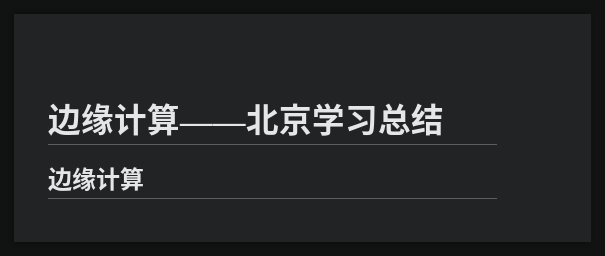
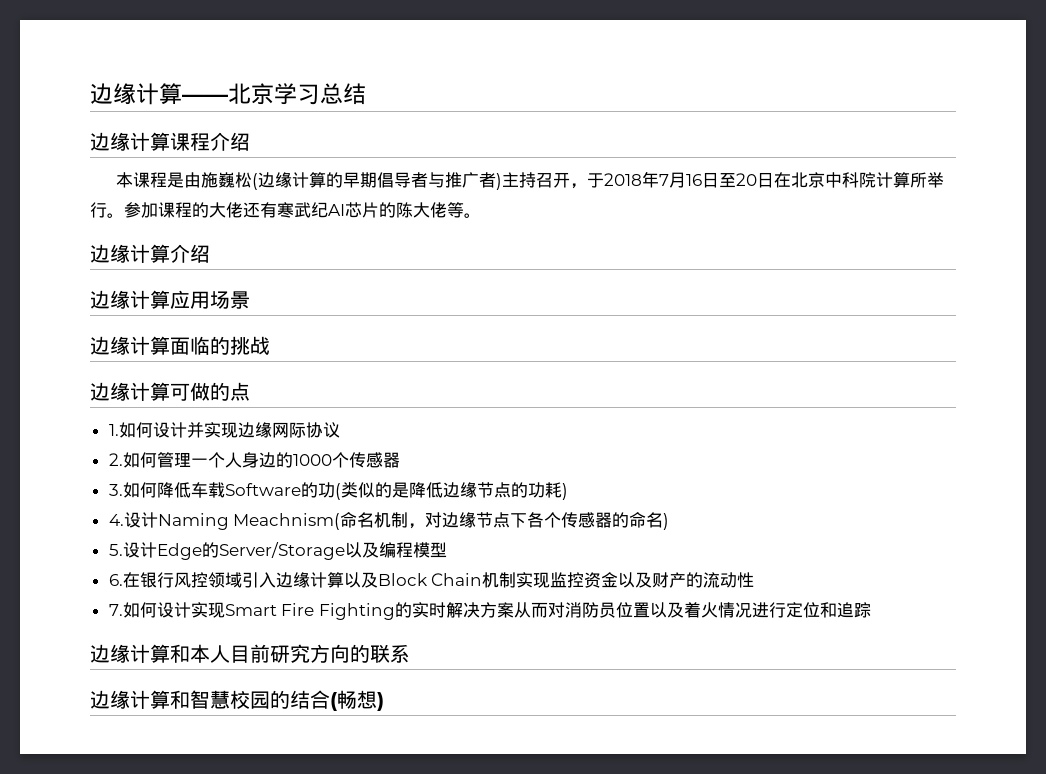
(144, 179) none -> [170,132,250,151] [115,171,944,190] [90,202,481,218] [90,244,210,263] [90,290,250,309] [90,336,270,355] [90,382,250,401] [108,422,340,438] [108,452,400,468] [108,482,568,500] [108,512,670,530] [108,542,447,560] [108,572,755,588] [108,602,871,620] [90,644,410,663] [90,690,384,711] 课程介绍 // 本课程是由施巍松(边缘计算的早期倡导者与推广者)主持召开，于2018年7月16日至20日在北京中科院计算所举行。参加课程的大佬还有寒武纪AI芯片的陈大佬等。 // 边缘计算介绍 // 边缘计算应用场景 // 边缘计算面临的挑战 // 边缘计算可做的点 // 1.如何设计并实现边缘网际协议 // 2.如何管理一个人身边的1000个传感器 // 3.如何降低车载Software的功(类似的是降低边缘节点的功耗) // 4.设计Naming Meachnism(命名机制，对边缘节点下各个传感器的命名) // 5.设计Edge的Server/Storage以及编程模型 // 6.在银行风控领域引入边缘计算以及Block Chain机制实现监控资金以及财产的流动性 // 7.如何设计实现Smart Fire Fighting的实时解决方案从而对消防员位置以及着火情况进行定位和追踪 // 边缘计算和本人目前研究方向的联系 // 边缘计算和智慧校园的结合(畅想)

